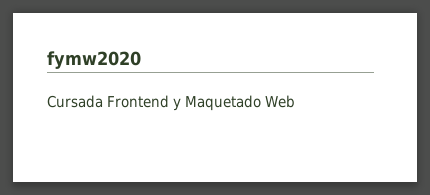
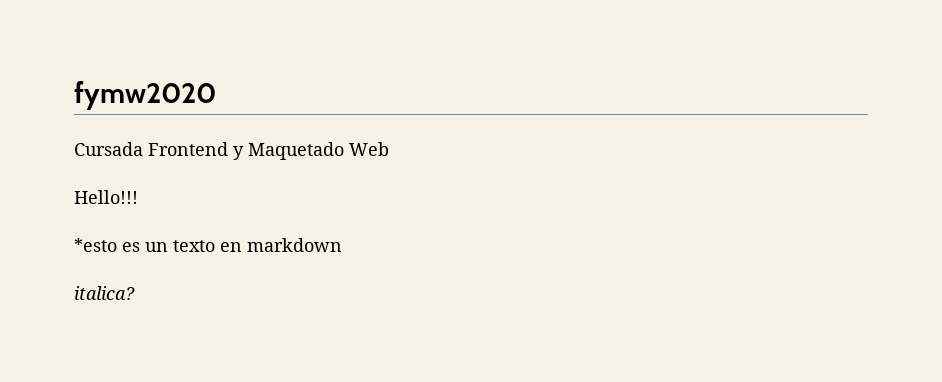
(296, 101) none -> [74,190,138,204] [74,238,342,252] [74,286,135,300] // Hello!!! // *esto es un texto en markdown // italica?

